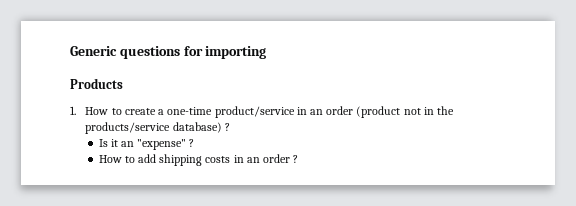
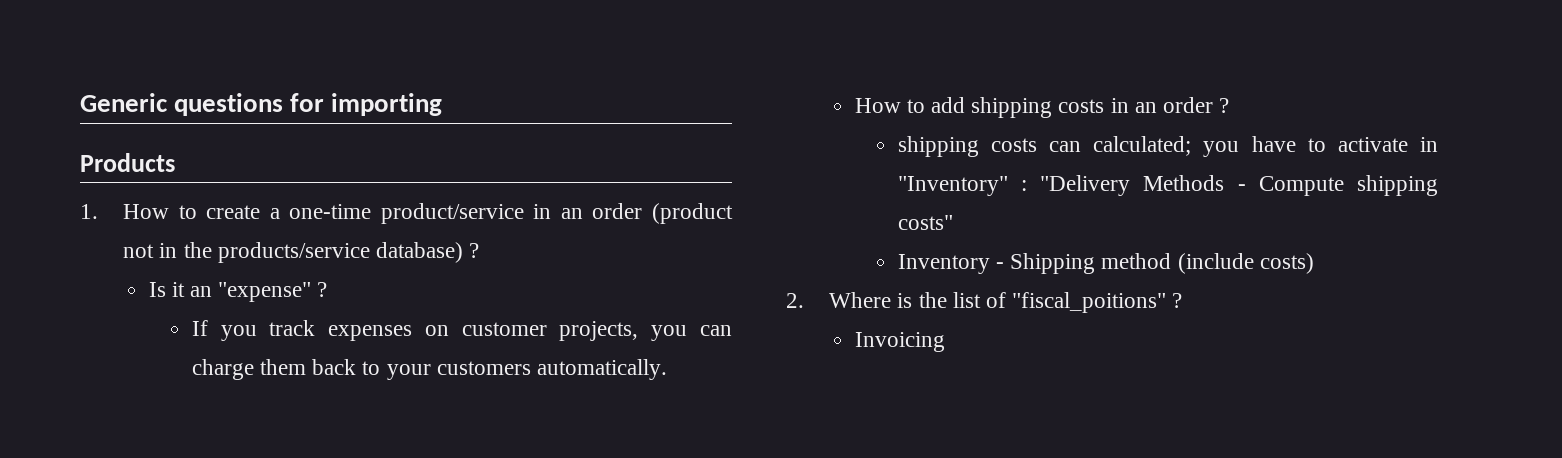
(195, 143) none -> [191,320,732,341] [191,359,667,380] // If you track expenses on customer projects, you can charge them back to your customers automatically.
(299, 159) none -> [897,136,1438,157] [897,175,1438,196] [897,215,953,230] [897,253,1314,274] [786,292,1183,313] [854,332,945,352] // shipping costs can calculated; you have to activate in "Inventory" : "Delivery Methods - Compute shipping costs" // Inventory - Shipping method (include costs) // 2. Where is the list of "fiscal_poitions" ? // Invoicing

